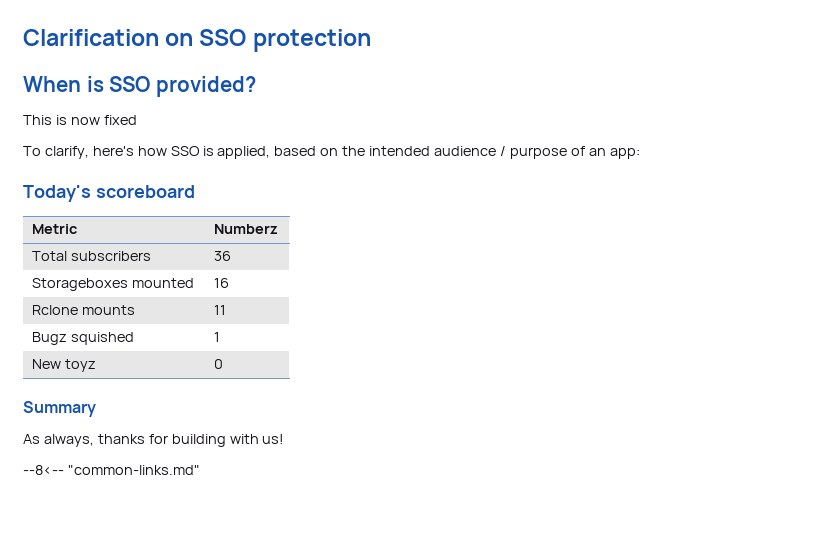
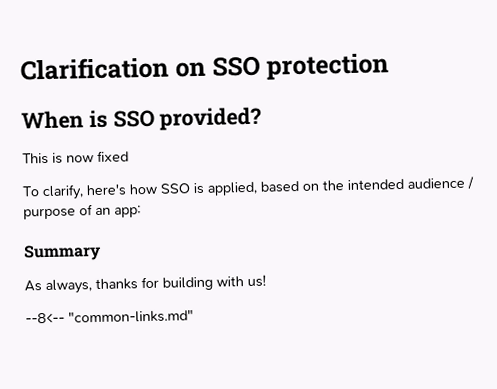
[23,185,195,202] [32,224,78,234] [214,224,279,234] [32,251,152,261] [214,251,232,261] [32,278,195,291] [214,278,230,288] [32,305,136,315] [214,305,227,315] [32,332,135,345] [214,332,221,342] [32,359,97,372] [214,359,224,369] // Today's scoreboard // Metric | Numberz // Total subscribers | 36 // Storageboxes mounted | 16 // Rclone mounts | 11 // Bugz squished | 1 // New toyz | 0 -> (141, 211) none

